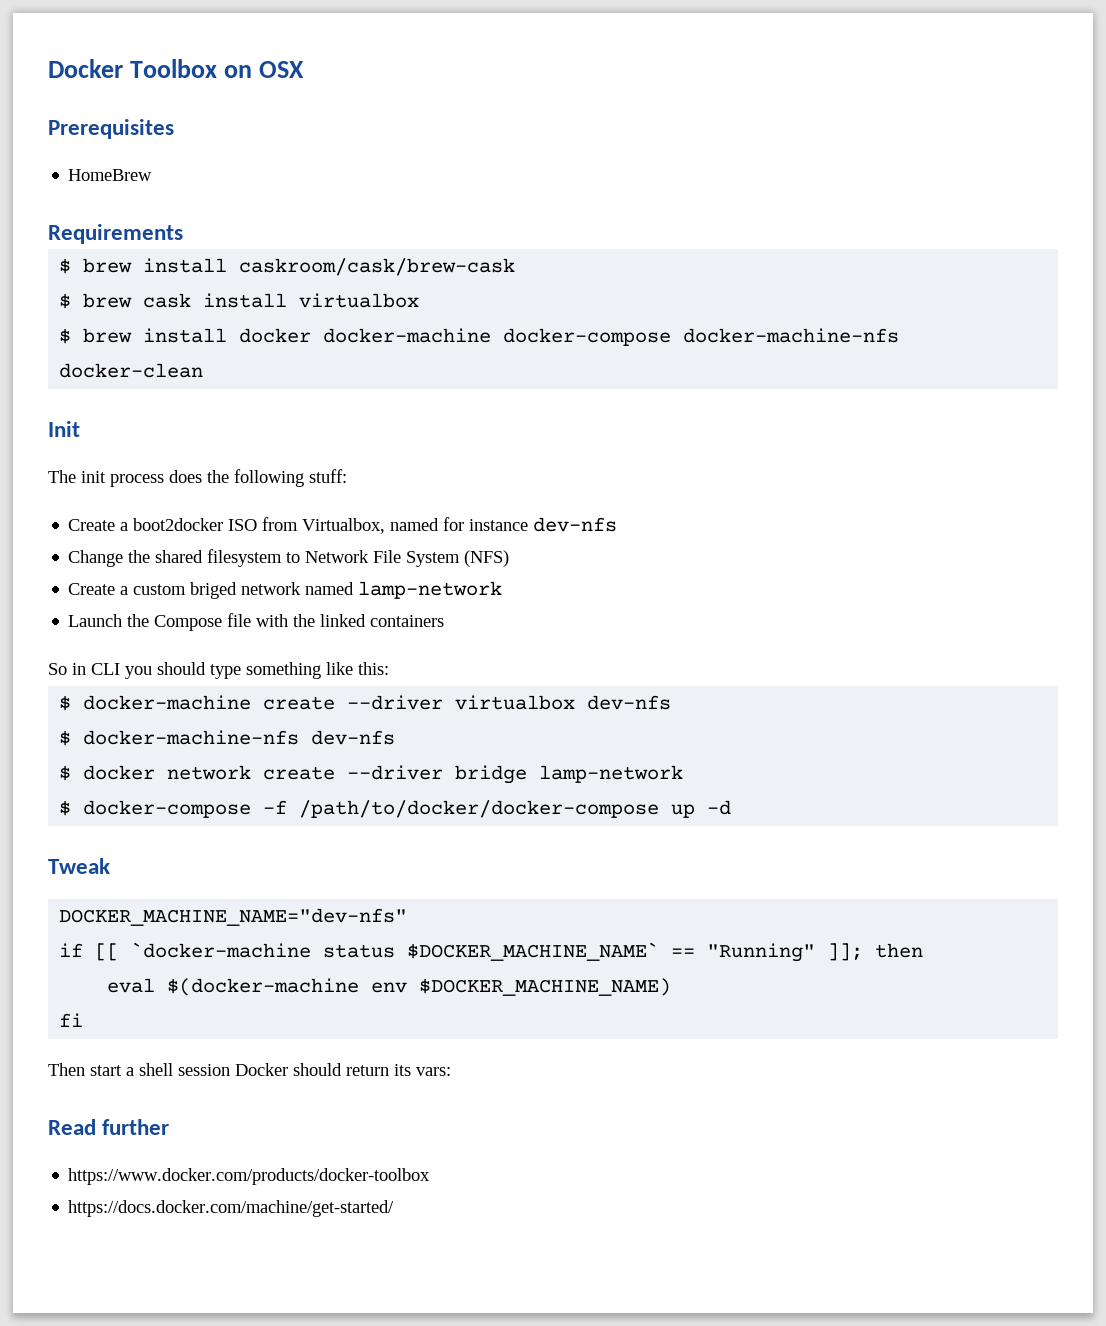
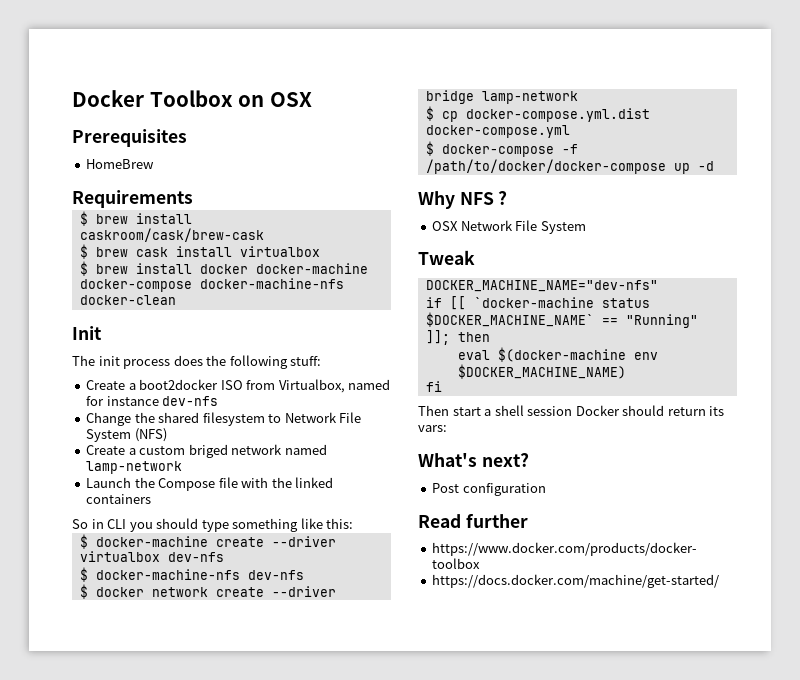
(684, 774) none -> [425,106,650,122] [425,125,570,138] // $ cp docker-compose.yml.dist docker-compose.yml
(732, 807) none -> [418,191,508,209] [432,220,586,234] // Why NFS ? // OSX Network File System
(451, 1071) none -> [418,453,529,467] [432,483,546,496] // What's next? // Post configuration

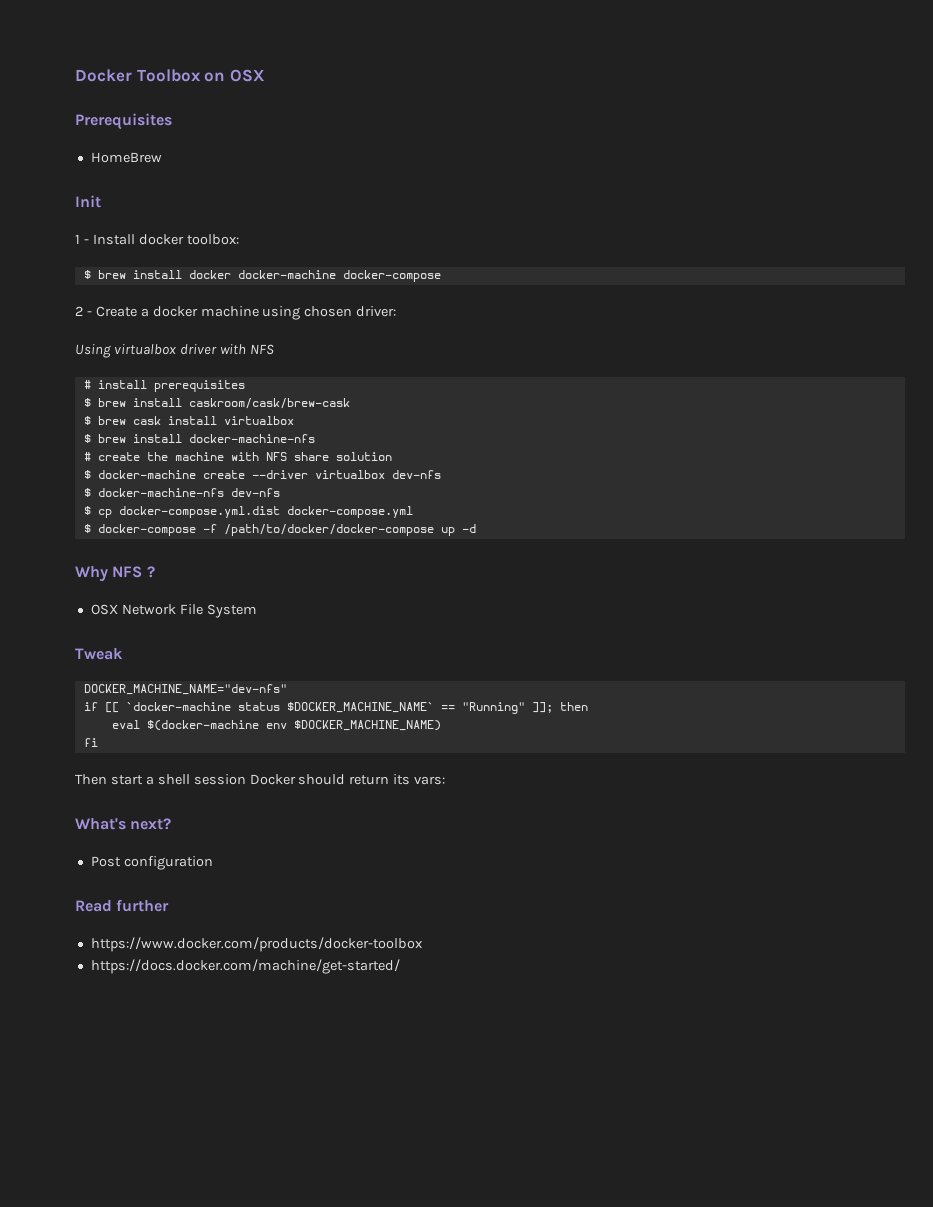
[72,190,193,208] Requirements -> [75,195,101,208] [75,234,239,245] [83,270,441,282] [75,306,397,320] [75,344,274,358] [83,380,245,392] Init // 1 - Install docker toolbox: // $ brew install docker docker-machine docker-compose // 2 - Create a docker machine using chosen driver: // Using virtualbox driver with NFS // # install prerequisites
[199,263,368,274] [79,278,344,292] [79,295,176,305] [72,326,102,340] [72,355,322,369] [86,379,391,393] [86,396,219,406] [86,412,362,426] [86,428,167,442] [86,444,327,458] [86,461,183,474] [86,477,334,491] [86,494,152,504] [72,518,354,532] docker docker-machine docker-compose docker-machine-nfs docker-clean // Init // The init process does the following stuff: // Create a boot2docker ISO from Virtualbox, named for instance dev-nfs // Change the shared filesystem to Network File System (NFS) // Create a custom briged network named lamp-network // Launch the Compose file with the linked containers // So in CLI you should type something like this: -> [188,434,315,443] [83,452,392,461] docker-machine-nfs // # create the machine with NFS share solution
[79,584,336,599] [425,90,578,104] // $ docker network create --driver bridge lamp-network -> (280, 492) none

